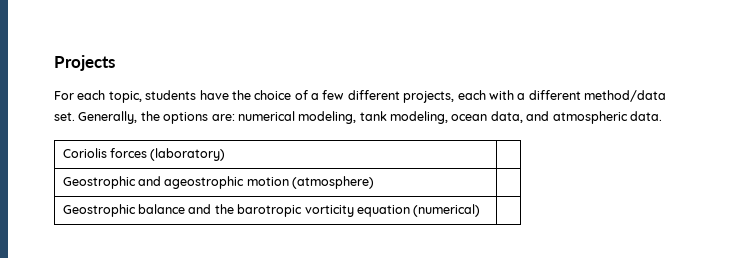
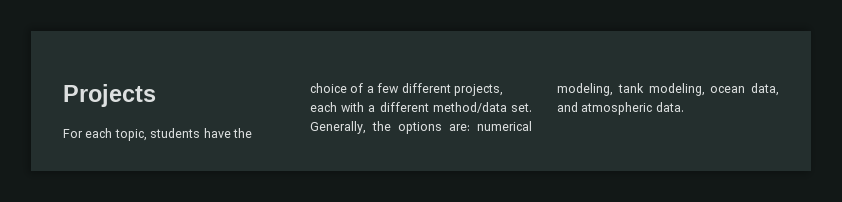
[62,148,226,161] [62,176,375,189] [62,204,481,217] // Coriolis forces (laboratory) | // Geostrophic and ageostrophic motion (atmosphere) | // Geostrophic balance and the barotropic vorticity equation (numerical) | -> (684, 107) none

